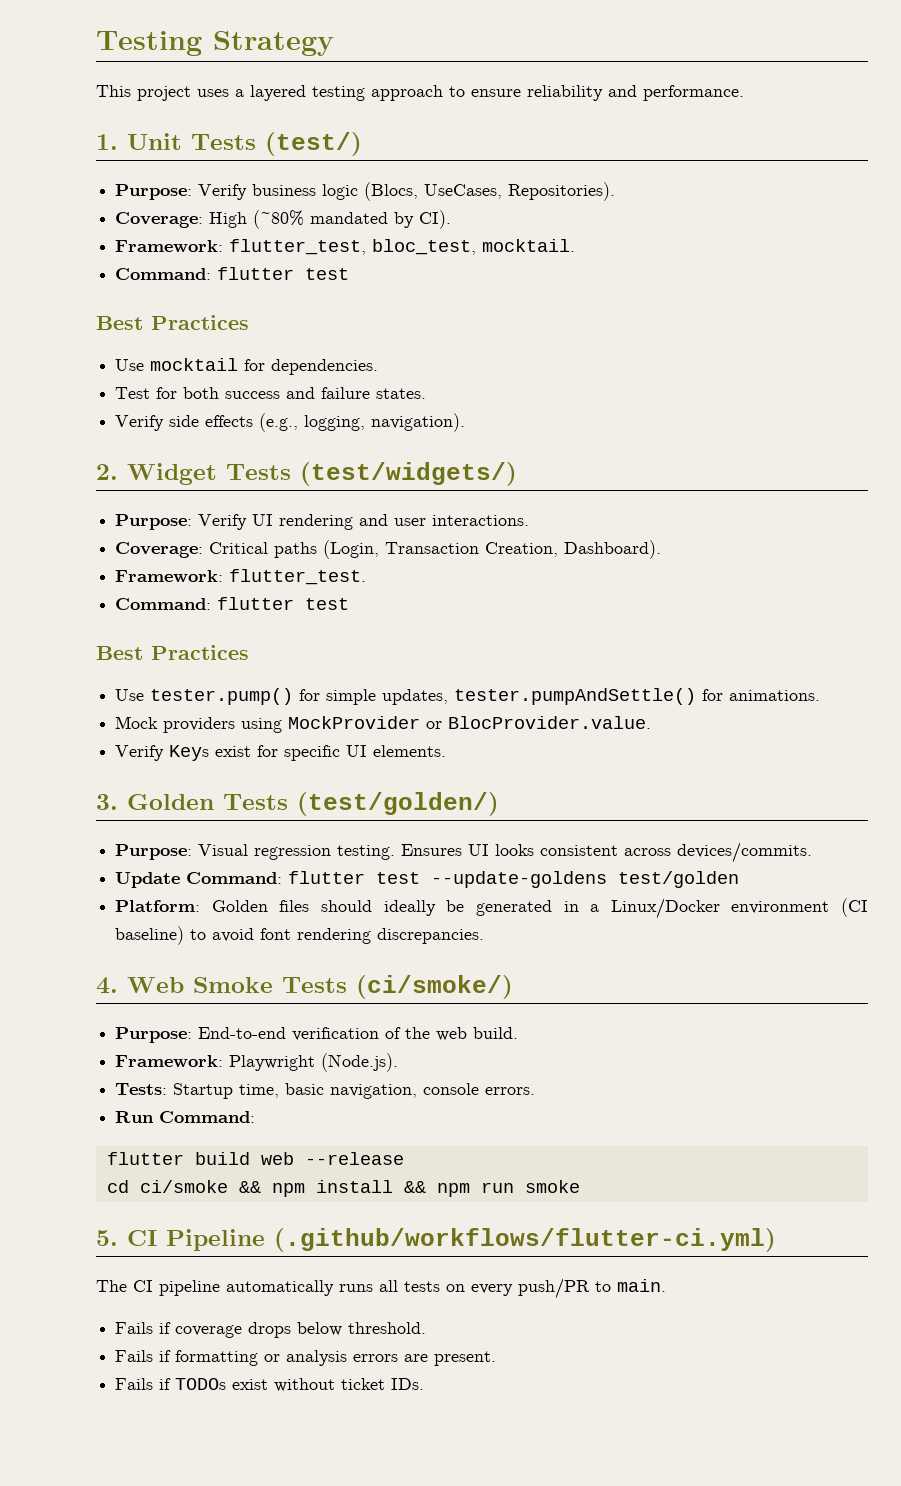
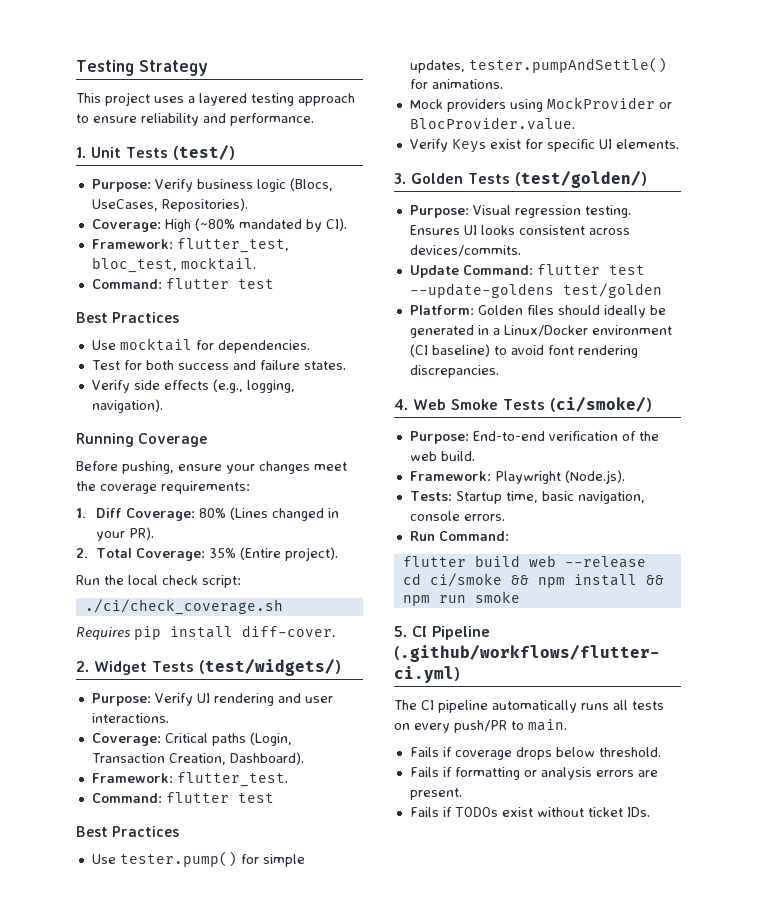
(466, 422) none -> [76,433,208,447] [76,461,347,474] [76,481,250,494] [76,507,340,521] [96,527,155,541] [76,547,339,561] [76,575,241,588] [84,599,283,615] [76,625,336,640] // Running Coverage // Before pushing, ensure your changes meet the coverage requirements: // 1. Diff Coverage: 80% (Lines changed in your PR). // 2. Total Coverage: 35% (Entire project). // Run the local check script: // ./ci/check_coverage.sh // Requires pip install diff-cover.

